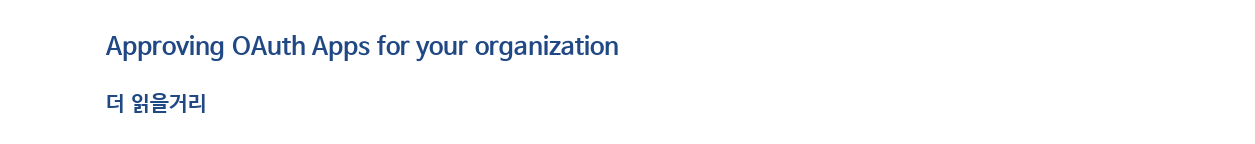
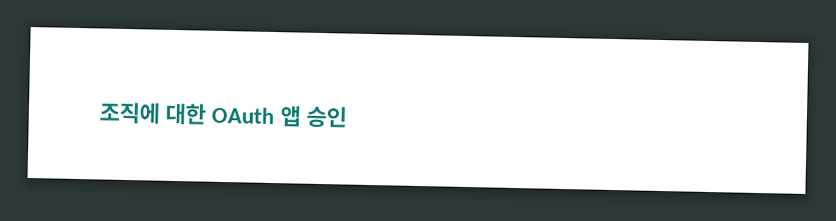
[105,35,620,62] [106,93,207,113] Approving OAuth Apps for your organization // 더 읽을거리 -> [99,101,348,129] 조직에 대한 OAuth 앱 승인

